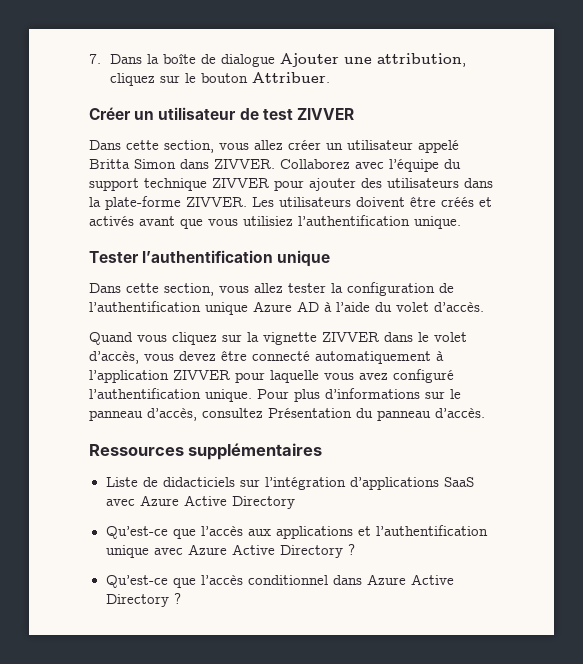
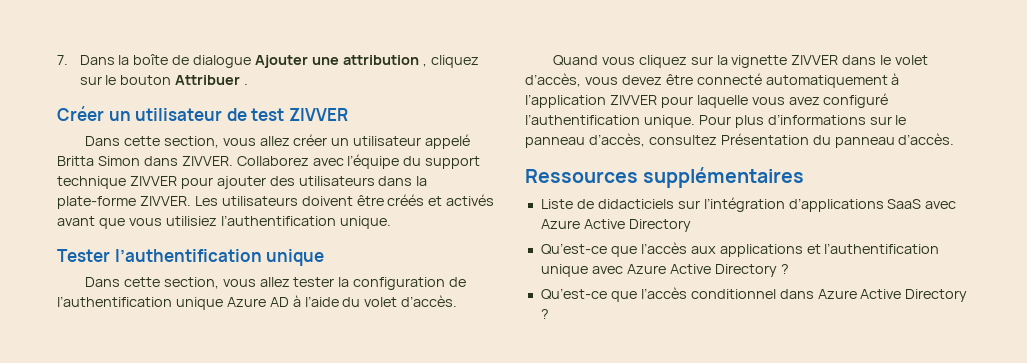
[376,53,466,67] attribution, -> [342,55,427,67] attribution ,
[251,72,330,83] Attribuer. -> [175,75,249,85] Attribuer .

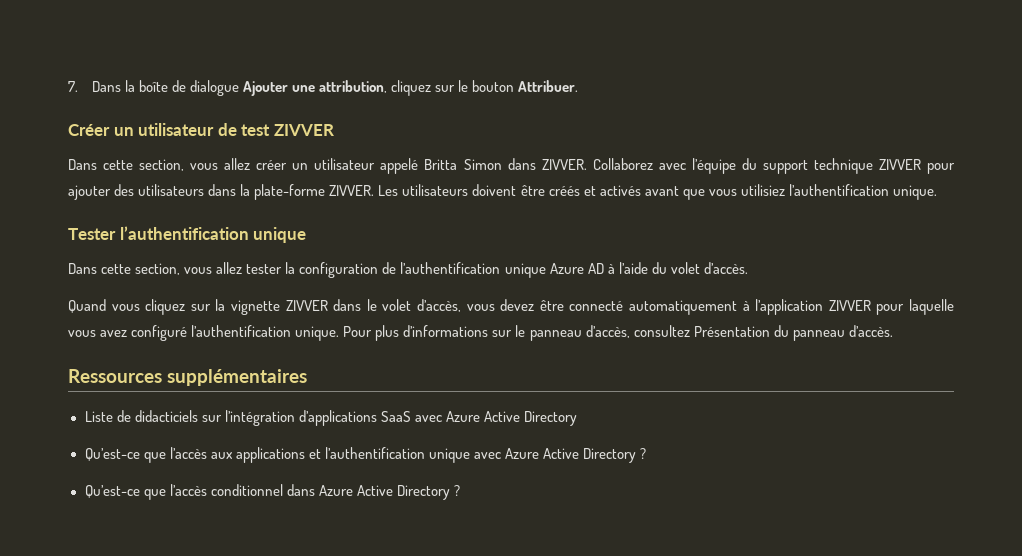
[342,55,427,67] attribution , -> [319,80,388,93] attribution,
[175,75,249,85] Attribuer . -> [518,80,579,92] Attribuer.

